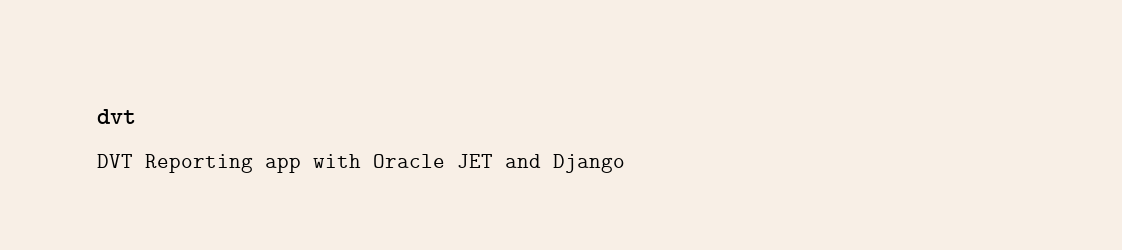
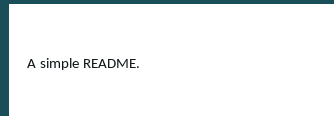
[97,109,136,124] [97,154,625,173] dvt // DVT Reporting app with Oracle JET and Django -> [27,58,140,70] A simple README.

